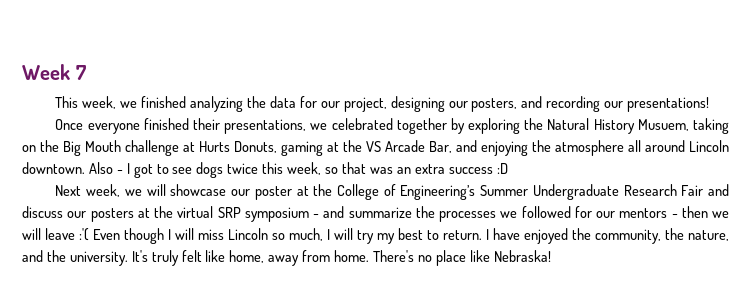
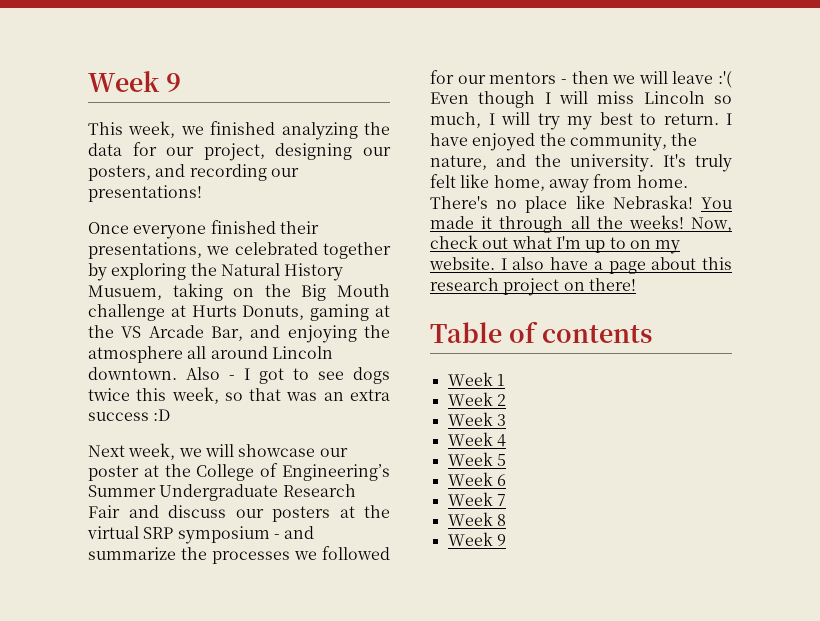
[22,64,86,80] Week 7 -> [88,71,181,92] Week 9
(551, 256) none -> [701,197,732,209] [430,215,732,233] [430,235,681,254] [429,257,732,274] [430,278,636,296] [430,321,652,343] [447,372,505,386] [447,392,506,406] [447,412,506,426] [447,432,506,447] [447,452,506,466] [447,472,506,486] [447,492,506,506] [447,512,506,526] [447,532,506,546] You made it through all the weeks! Now, check out what I'm up to on my website. I also have a page about this research project on there! // Table of contents // Week 1 // Week 2 // Week 3 // Week 4 // Week 5 // Week 6 // Week 7 // Week 8 // Week 9

